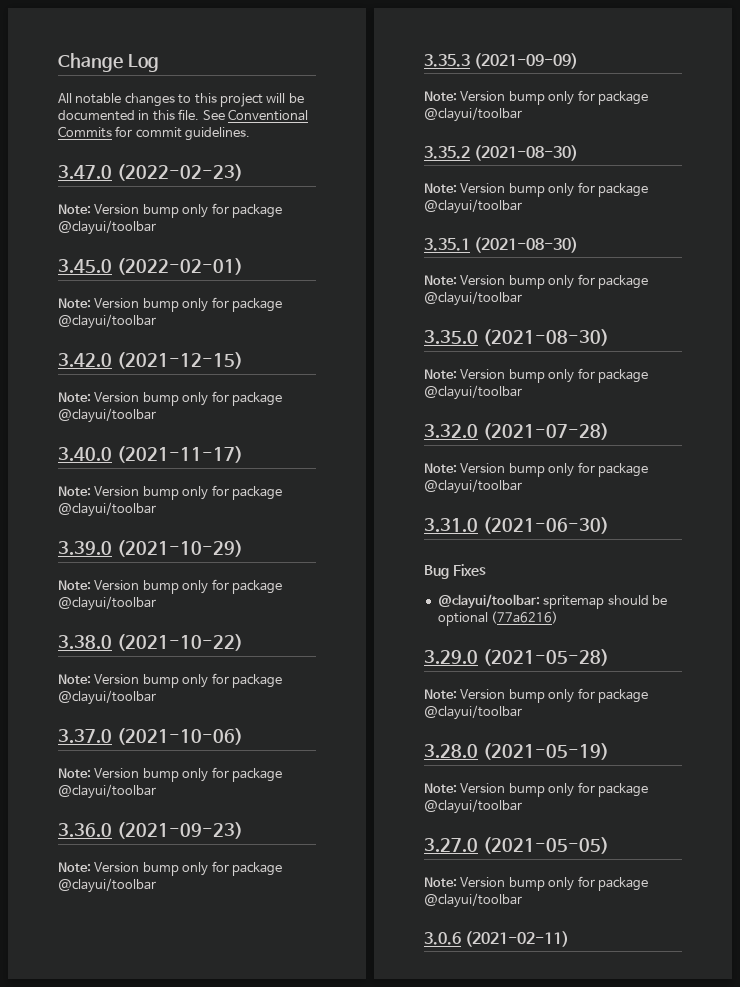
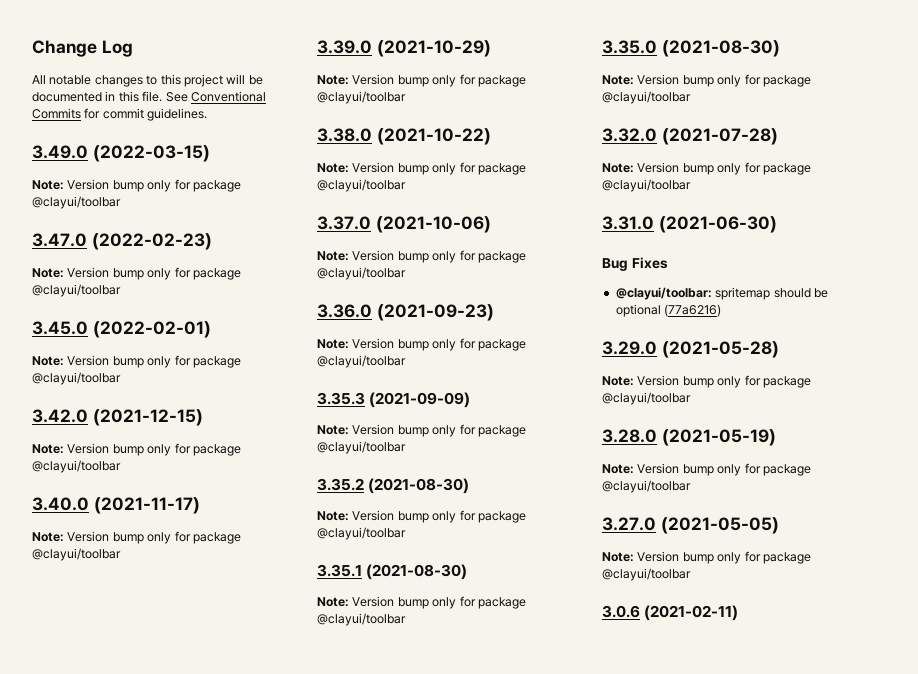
(251, 134) none -> [32,145,210,162] [32,179,241,192] [32,196,121,209] // 3.49.0 (2022-03-15) // Note: Version bump only for package @clayui/toolbar

